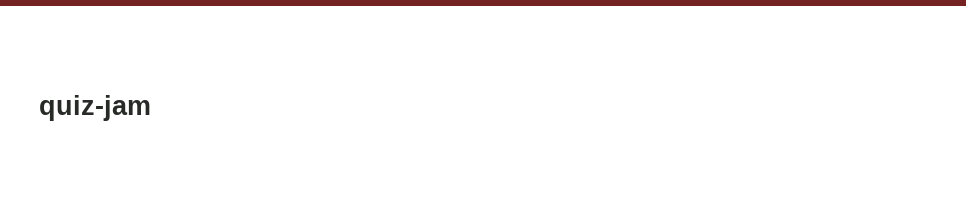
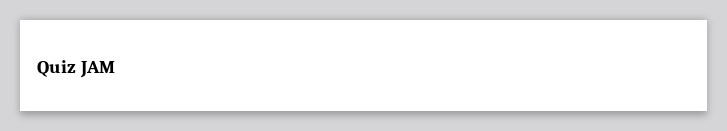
[39,95,151,121] quiz-jam -> [37,60,115,78] Quiz JAM

